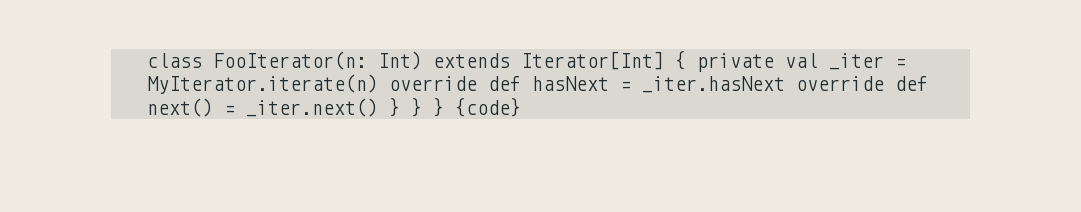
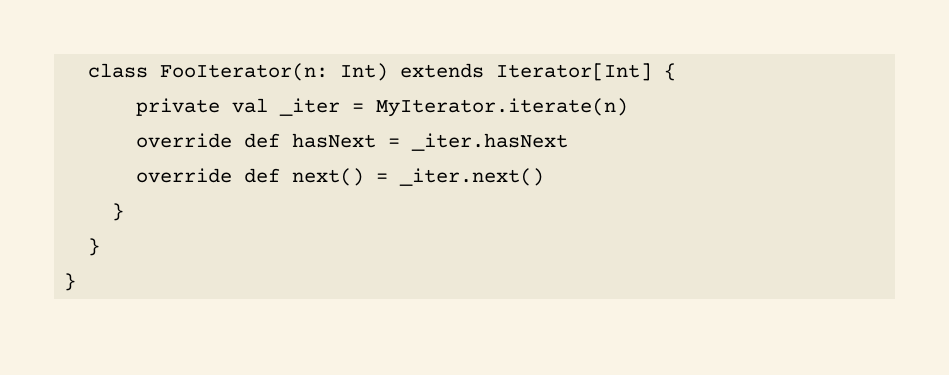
(686, 60) none -> (676, 72) //
(378, 84) none -> (628, 107) //
(785, 84) none -> (568, 142) //
[388,97,521,117] } } } {code} -> [111,203,124,221] [87,238,100,256] [63,273,76,291] // } // } // }

